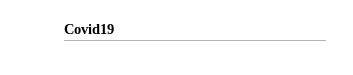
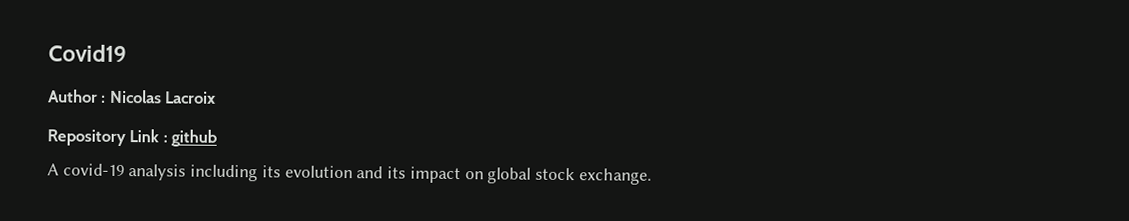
(114, 29) none -> [48,89,217,104] [47,129,218,147] [47,163,652,185] // Author : Nicolas Lacroix // Repository Link : github // A covid-19 analysis including its evolution and its impact on global stock exchange.

